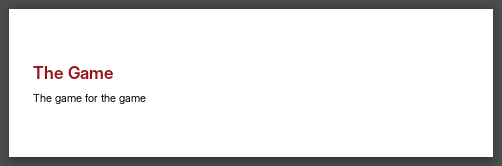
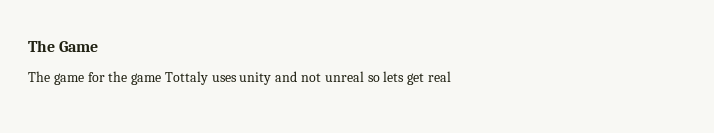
(146, 100) none -> [164,71,451,85] Tottaly uses unity and not unreal so lets get real

